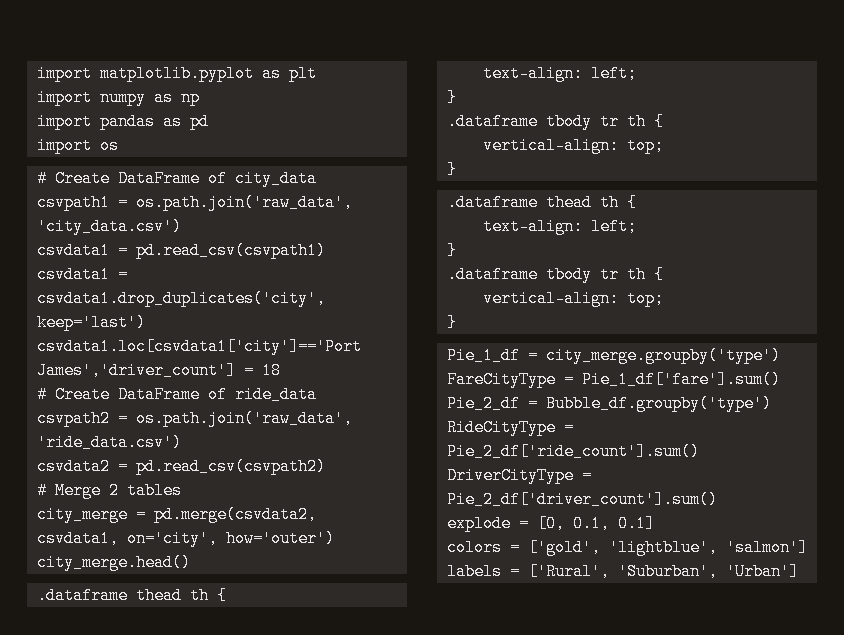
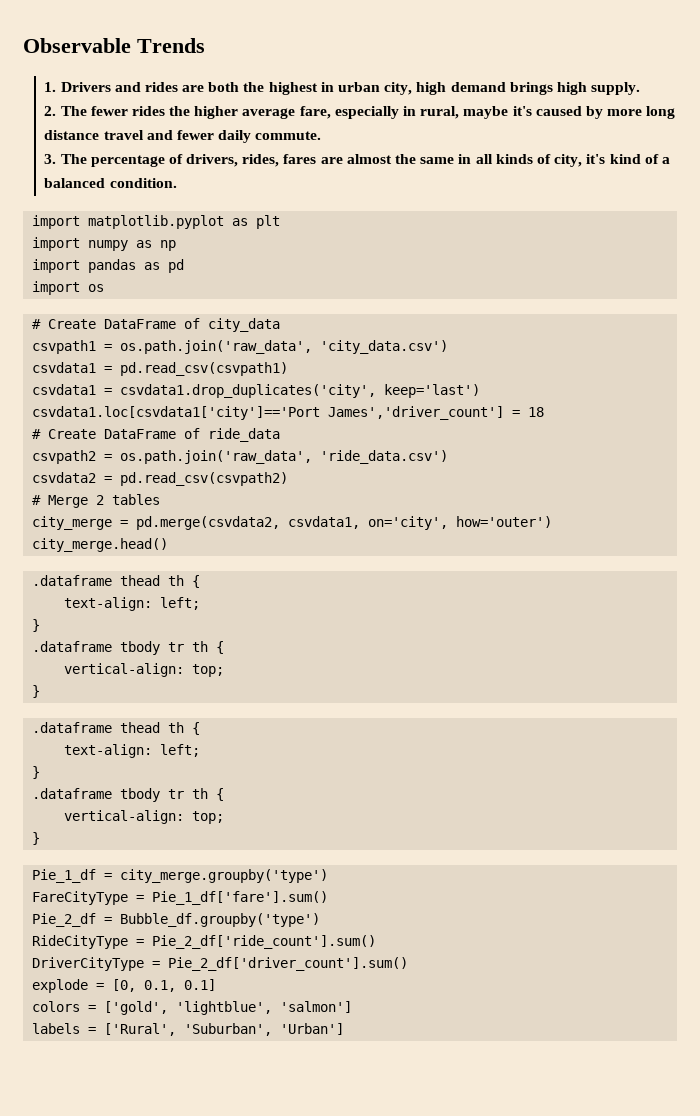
(36, 73) none -> [23,38,205,53] [44,82,641,95] [44,106,676,119] [44,130,322,143] [44,154,670,167] [44,178,177,188] Observable Trends // 1. Drivers and rides are both the highest in urban city, high demand brings high supply. // 2. The fewer rides the higher average fare, especially in rural, maybe it's caused by more long distance travel and fewer daily commute. // 3. The percentage of drivers, rides, fares are almost the same in all kinds of city, it's kind of a balanced condition. //

